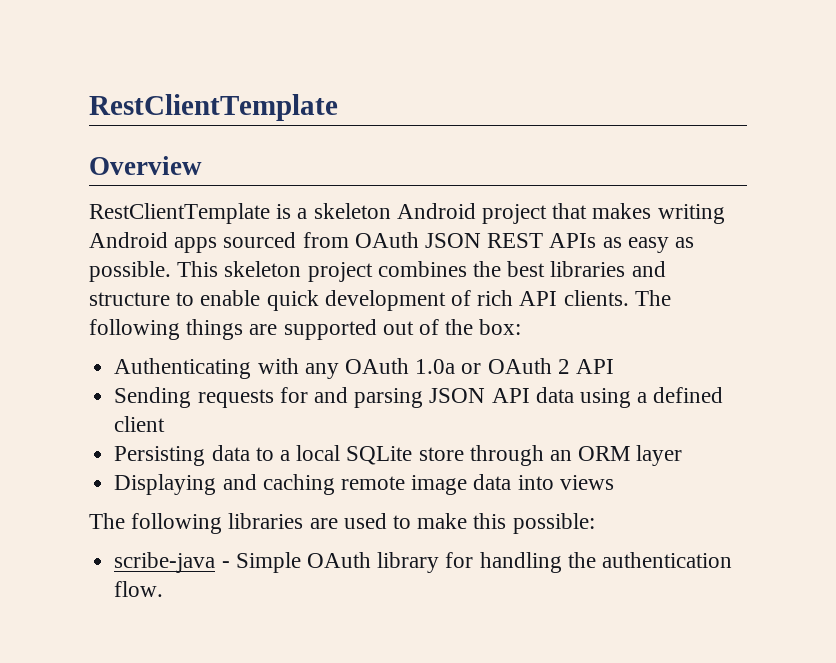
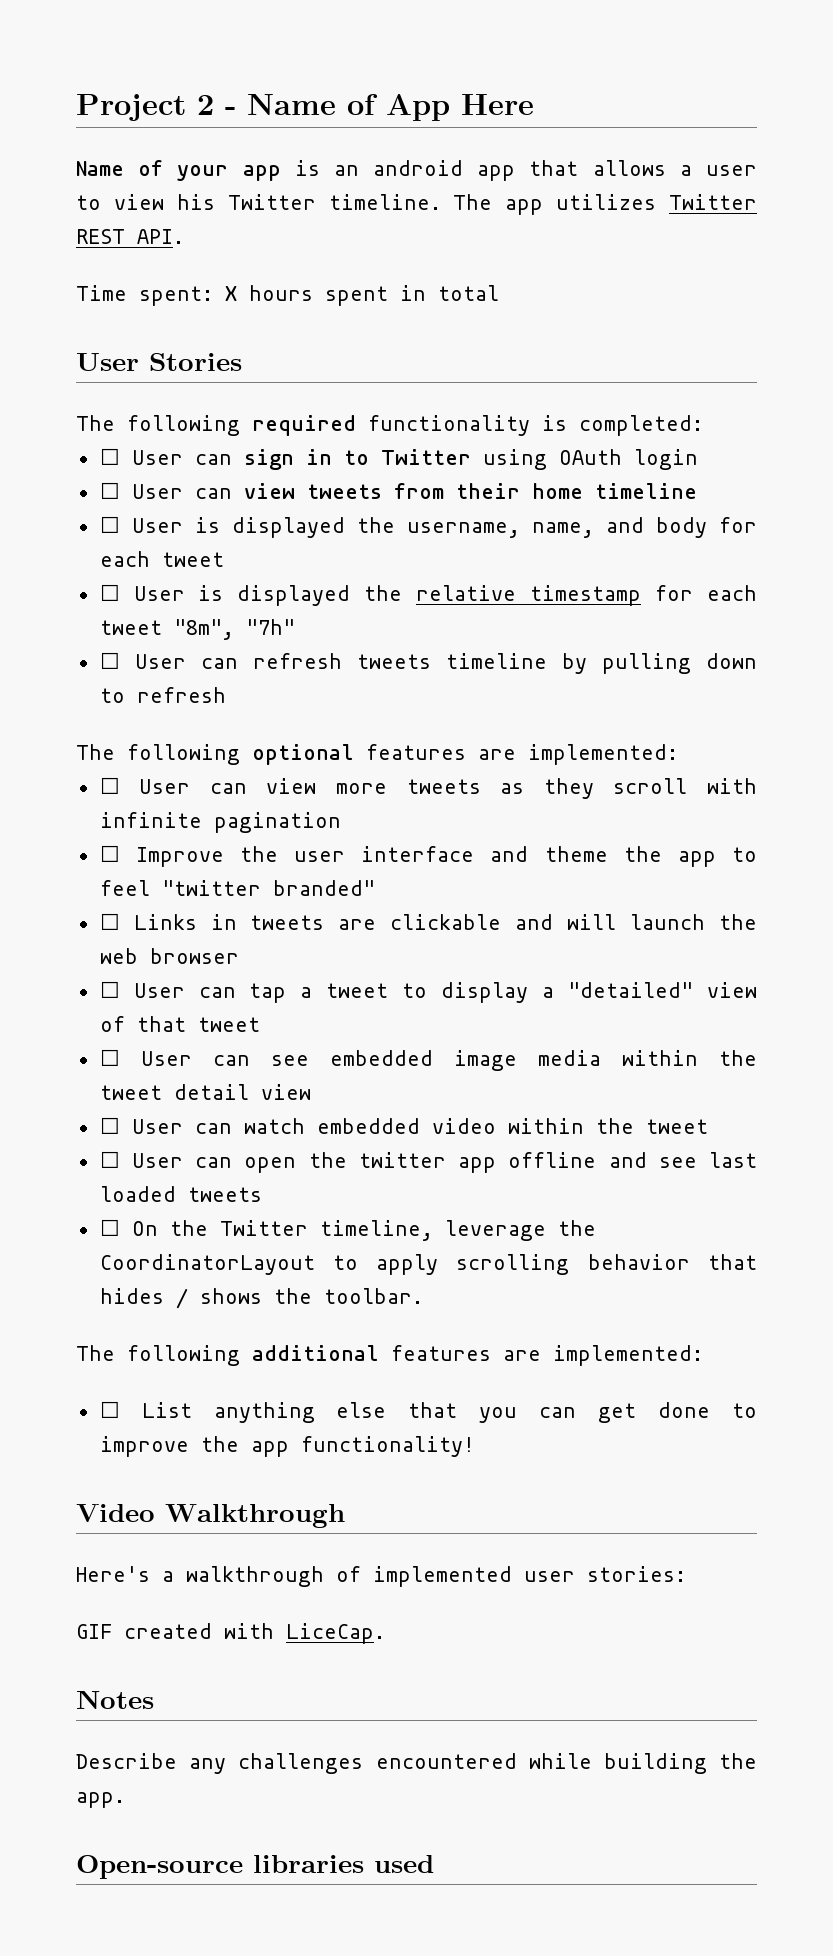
[89,94,338,121] [89,156,202,175] [89,203,725,224] [89,232,695,253] [89,261,666,282] [89,290,671,311] [89,319,522,340] [114,358,614,379] [114,387,724,408] [114,416,166,432] [114,445,683,466] [114,474,614,495] [89,513,595,534] [114,552,732,573] [114,581,164,597] RestClientTemplate // Overview // RestClientTemplate is a skeleton Android project that makes writing Android apps sourced from OAuth JSON REST APIs as easy as possible. This skeleton project combines the best libraries and structure to enable quick development of rich API clients. The following things are supported out of the box: // Authenticating with any OAuth 1.0a or OAuth 2 API // Sending requests for and parsing JSON API data using a defined client // Persisting data to a local SQLite store through an ORM layer // Displaying and caching remote image data into views // The following libraries are used to make this possible: // scribe-java - Simple OAuth library for handling the authentication flow. -> [76,94,534,121] [76,160,757,181] [76,194,757,215] [76,229,184,244] [76,285,499,306] [76,353,242,371] [76,415,703,436] [99,448,698,470] [99,482,697,499] [99,516,757,538] [99,551,224,567] [99,584,757,606] [99,619,295,640] [99,652,757,674] [99,687,226,703] [76,744,678,765] [99,777,757,799] [99,812,341,833] [99,845,757,867] [99,880,375,896] [99,913,758,930] [99,948,239,964] [99,981,757,1003] [99,1016,260,1032] [99,1049,757,1071] [99,1084,311,1100] [99,1117,708,1134] [99,1151,758,1173] [99,1186,262,1202] [99,1219,596,1241] [99,1254,757,1275] [99,1288,423,1309] [76,1345,703,1366] [99,1401,758,1423] [99,1436,475,1457] [76,1504,345,1528] [76,1566,686,1587] [76,1623,385,1644] [76,1690,154,1709] [76,1753,757,1774] [76,1792,125,1808] [76,1855,434,1879] Project 2 - Name of App Here // Name of your app is an android app that allows a user to view his Twitter timeline. The app utilizes Twitter REST API. // Time spent: X hours spent in total // User Stories // The following required functionality is completed: // ☐ User can sign in to Twitter using OAuth login // ☐ User can view tweets from their home timeline // ☐ User is displayed the username, name, and body for each tweet // ☐ User is displayed the relative timestamp for each tweet "8m", "7h" // ☐ User can refresh tweets timeline by pulling down to refresh // The following optional features are implemented: // ☐ User can view more tweets as they scroll with infinite pagination // ☐ Improve the user interface and theme the app to feel "twitter branded" // ☐ Links in tweets are clickable and will launch the web browser // ☐ User can tap a tweet to display a "detailed" view of that tweet // ☐ User can see embedded image media within the tweet detail view // ☐ User can watch embedded video within the tweet // ☐ User can open the twitter app offline and see last loaded tweets // ☐ On the Twitter timeline, leverage the CoordinatorLayout to apply scrolling behavior that hides / shows the toolbar. // The following additional features are implemented: // ☐ List anything else that you can get done to improve the app functionality! // Video Walkthrough // Here's a walkthrough of implemented user stories: // GIF created with LiceCap. // Notes // Describe any challenges encountered while building the app. // Open-source libraries used

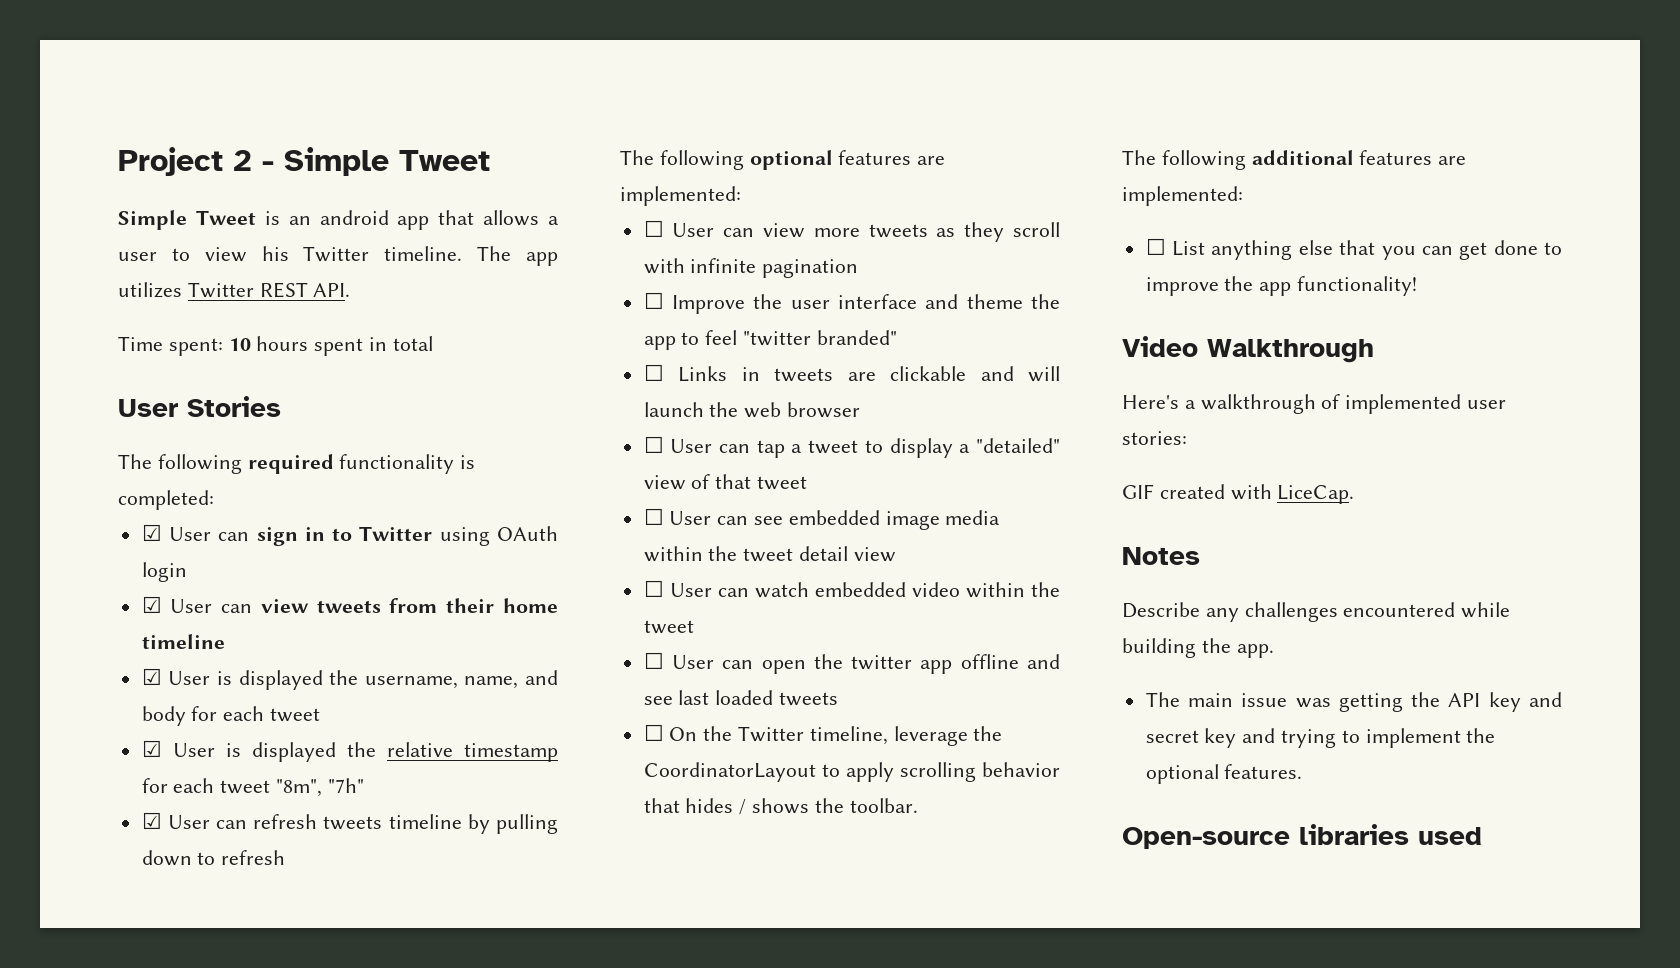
[247,94,534,121] [76,160,281,181] Name of App Here // Name of your app -> [284,147,490,176] [118,210,256,230] Simple Tweet // Simple Tweet
[225,286,237,301] X -> [228,338,251,351] 10
[99,448,120,465] ☐ -> [141,524,162,541] ☑
[99,482,120,499] ☐ -> [141,596,162,613] ☑
[99,516,120,533] ☐ -> [141,668,162,685] ☑
[99,584,120,601] ☐ -> [141,740,162,757] ☑
[99,652,120,669] ☐ -> [141,812,162,829] ☑
(125, 1800) none -> [1145,692,1562,712] [1145,728,1496,748] [1145,764,1303,784] // The main issue was getting the API key and secret key and trying to implement the optional features.

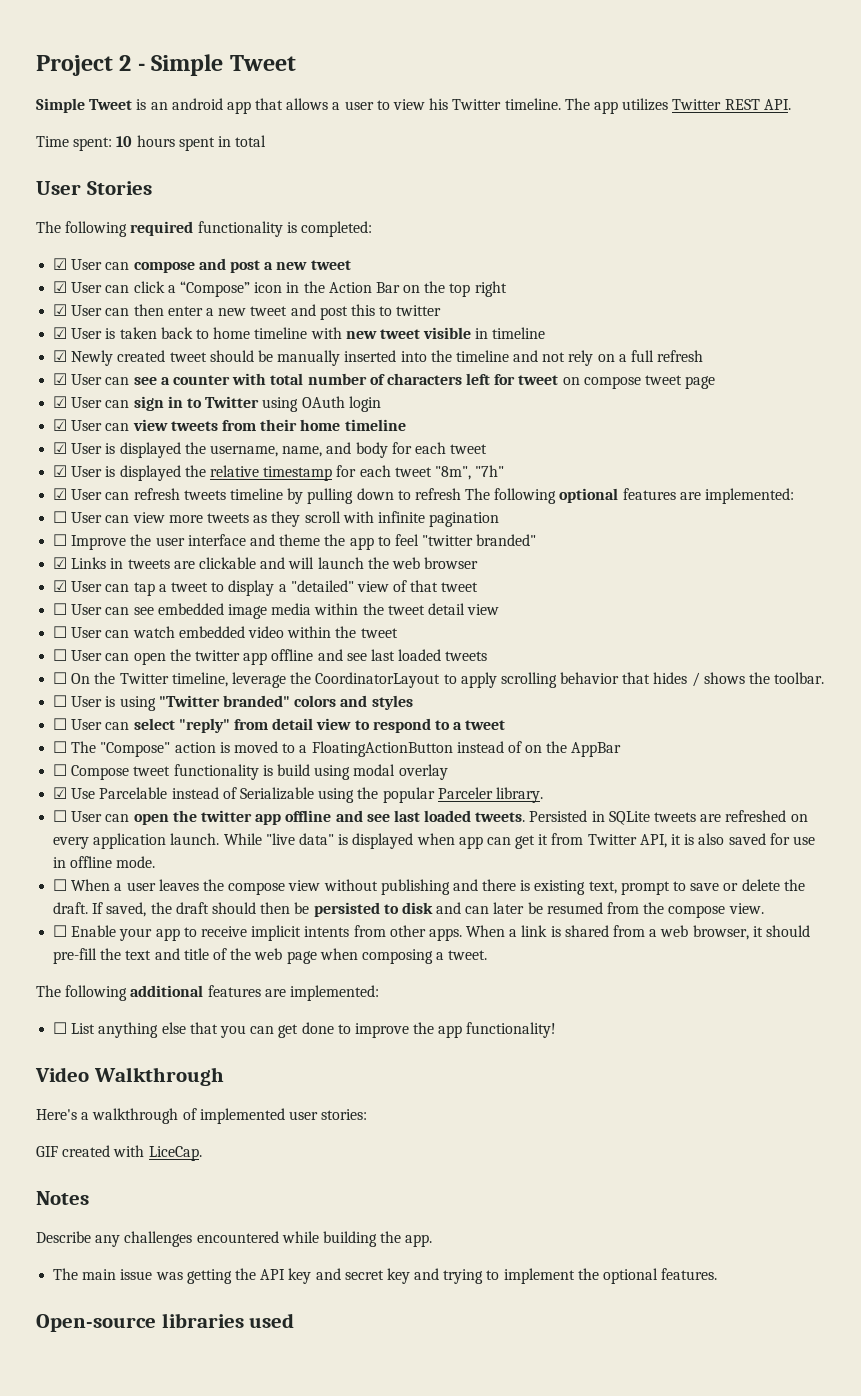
(214, 500) none -> [53,258,351,273] [53,281,507,297] [53,304,442,320] [53,327,546,339] [53,350,704,366] [53,373,716,389] // ☑ User can compose and post a new tweet // ☑ User can click a “Compose” icon in the Action Bar on the top right // ☑ User can then enter a new tweet and post this to twitter // ☑ User is taken back to home timeline with new tweet visible in timeline // ☑ Newly created tweet should be manually inserted into the timeline and not rely on a full refresh // ☑ User can see a counter with total number of characters left for tweet on compose tweet page
(286, 857) // -> (461, 494) none
[643,364,664,381] ☐ -> [53,557,68,569] ☑
[643,436,664,453] ☐ -> [53,580,68,592] ☑
(918, 805) none -> [53,695,413,711] [53,718,506,733] [53,741,622,757] [53,764,448,780] [53,787,543,803] [53,810,808,825] [53,833,815,849] [53,856,156,868] [53,879,805,895] [53,902,764,918] [53,925,810,941] [53,948,488,964] // ☐ User is using "Twitter branded" colors and styles // ☐ User can select "reply" from detail view to respond to a tweet // ☐ The "Compose" action is moved to a FloatingActionButton instead of on the AppBar // ☐ Compose tweet functionality is build using modal overlay // ☑ Use Parcelable instead of Serializable using the popular Parceler library. // ☐ User can open the twitter app offline and see last loaded tweets. Persisted in SQLite tweets are refreshed on every application launch. While "live data" is displayed when app can get it from Twitter API, it is also saved for use in offline mode. // ☐ When a user leaves the compose view without publishing and there is existing text, prompt to save or delete the draft. If saved, the draft should then be persisted to disk and can later be resumed from the compose view. // ☐ Enable your app to receive implicit intents from other apps. When a link is shared from a web browser, it should pre-fill the text and title of the web page when composing a tweet.

